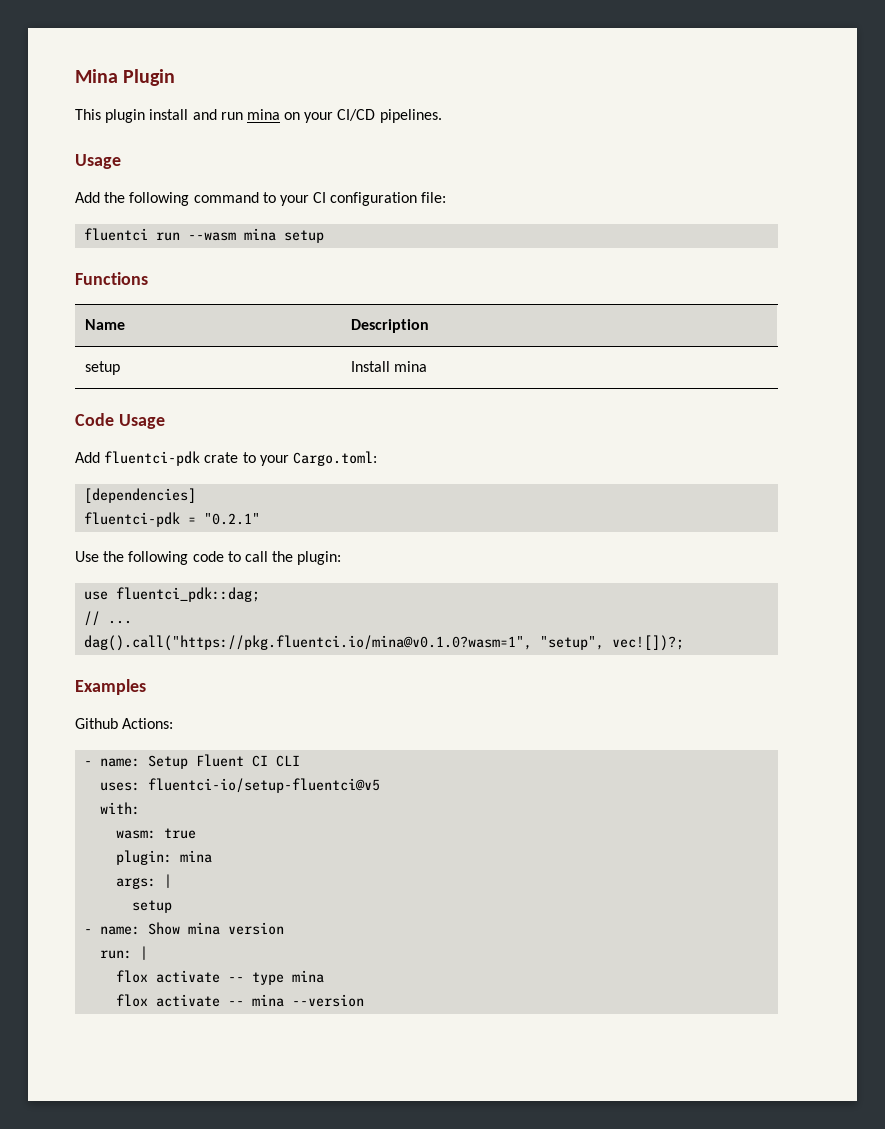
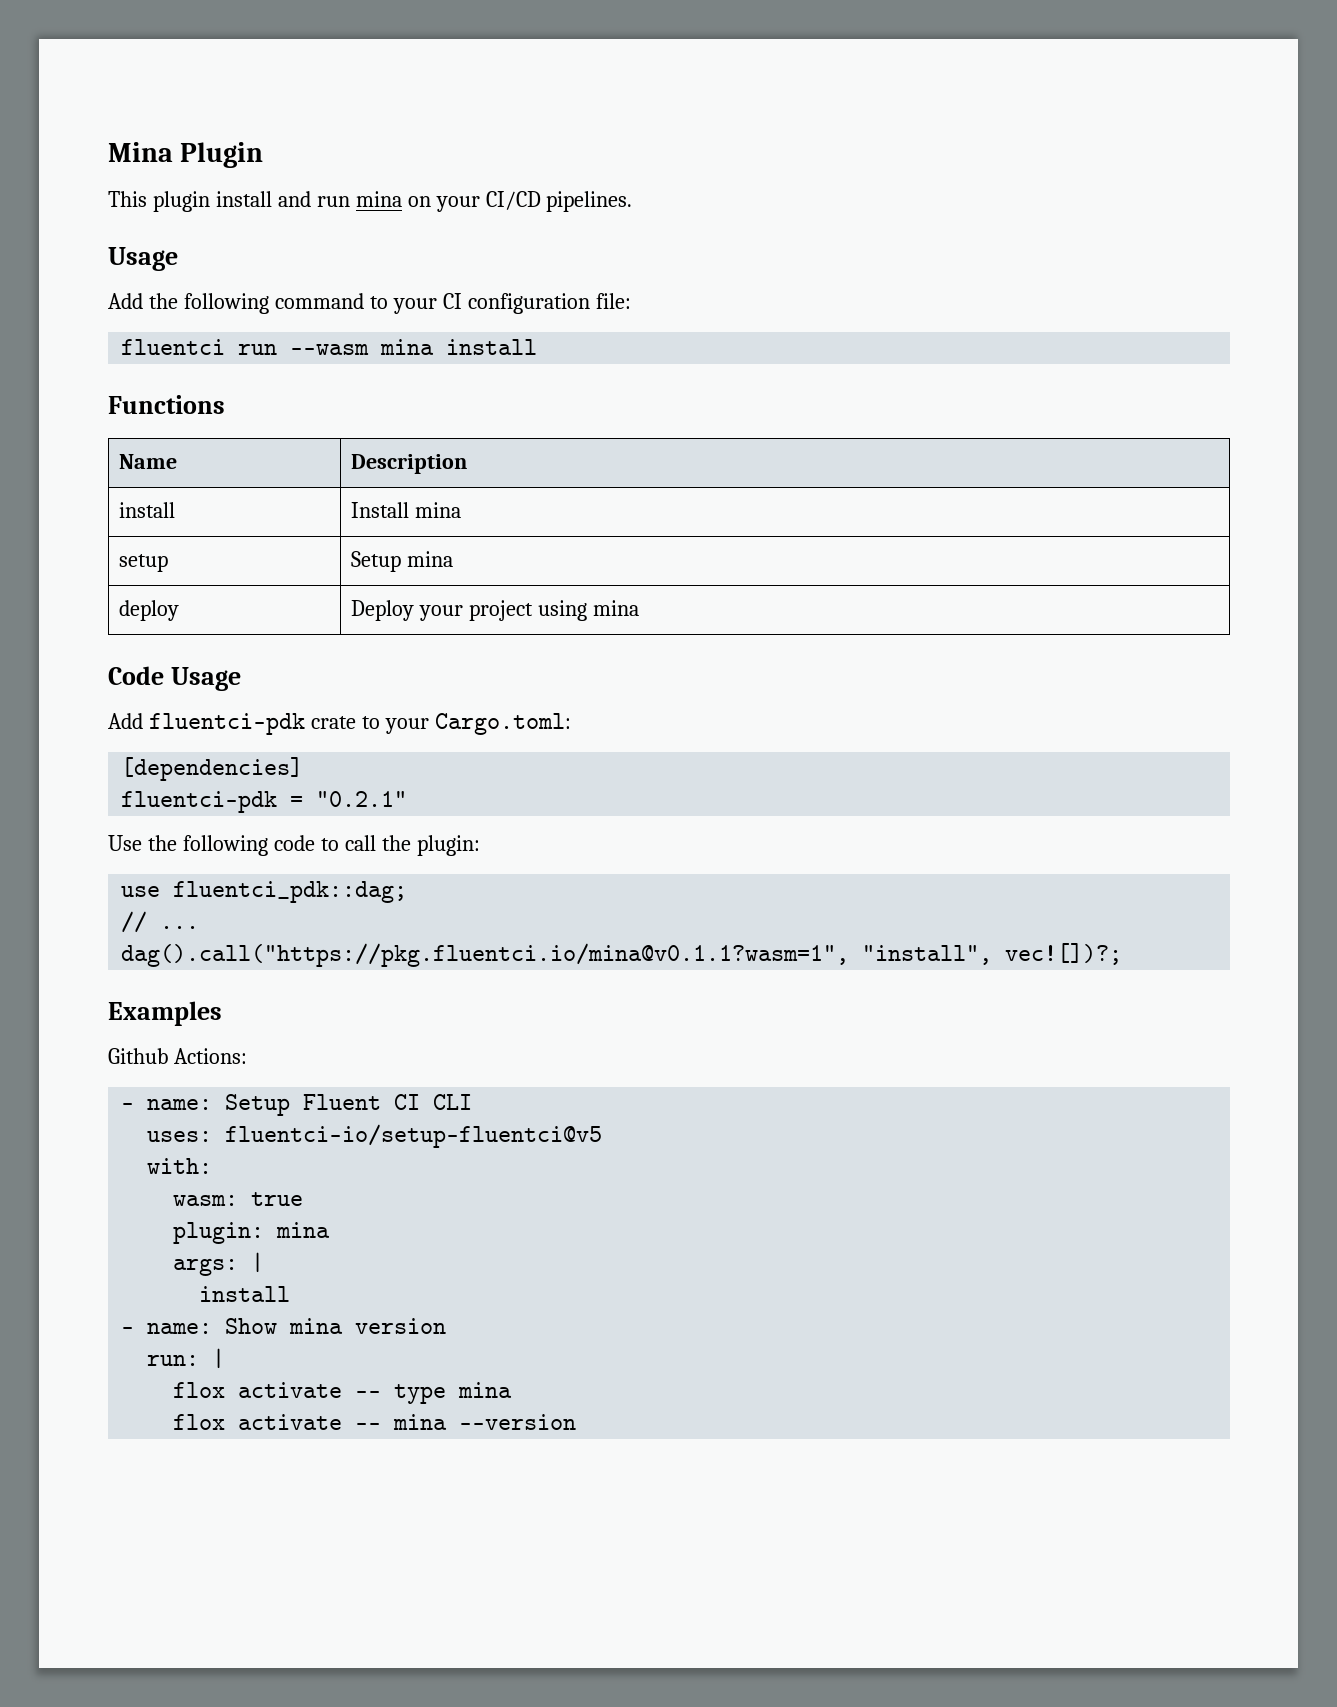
[284,230,325,243] setup -> [446,339,538,355] install
[84,361,120,375] [350,361,390,372] setup | Install -> [119,502,176,518] [351,502,461,518] [119,554,169,572] [351,551,453,572] [119,600,180,621] [351,600,587,621] install | Install mina // setup | Setup mina // deploy | Deploy your project using
[84,635,605,651] dag().call("https://pkg.fluentci.io/mina@v0.1.0?wasm=1", "setup", -> [121,943,993,967] dag().call("https://pkg.fluentci.io/mina@v0.1.1?wasm=1", "install",
[132,900,173,913] setup -> [199,1286,291,1302] install

